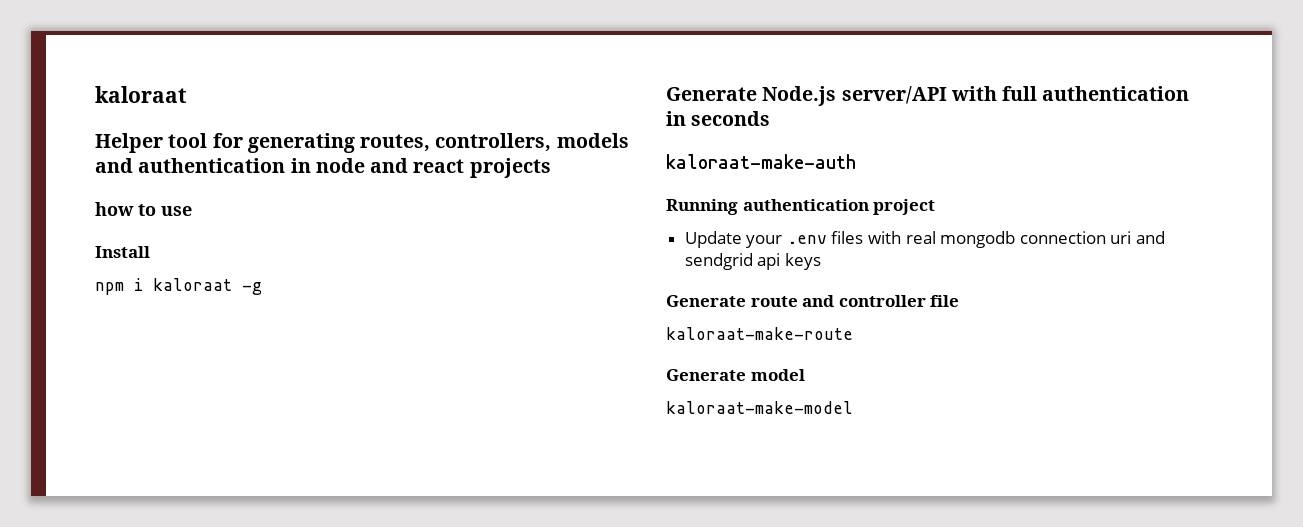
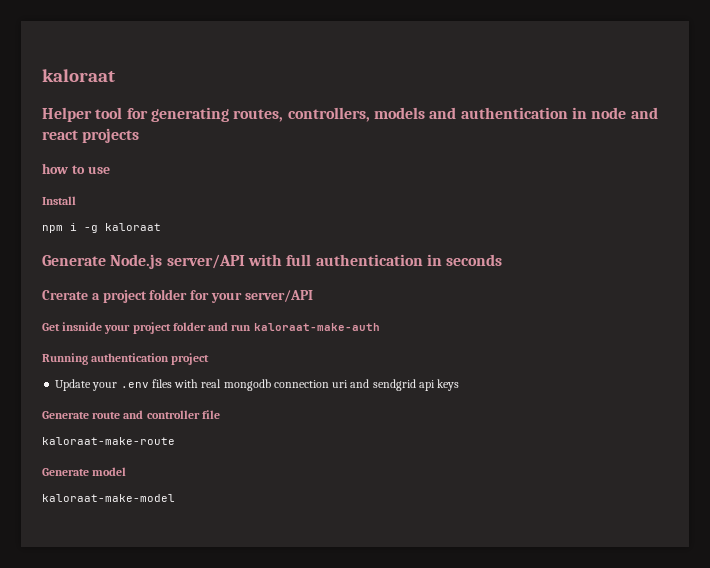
[153,278,262,295] kaloraat -g -> [84,223,161,233] -g kaloraat
(771, 118) none -> [42,289,313,303] [42,322,252,334] Crerate a project folder for your server/API // Get insnide your project folder and run

